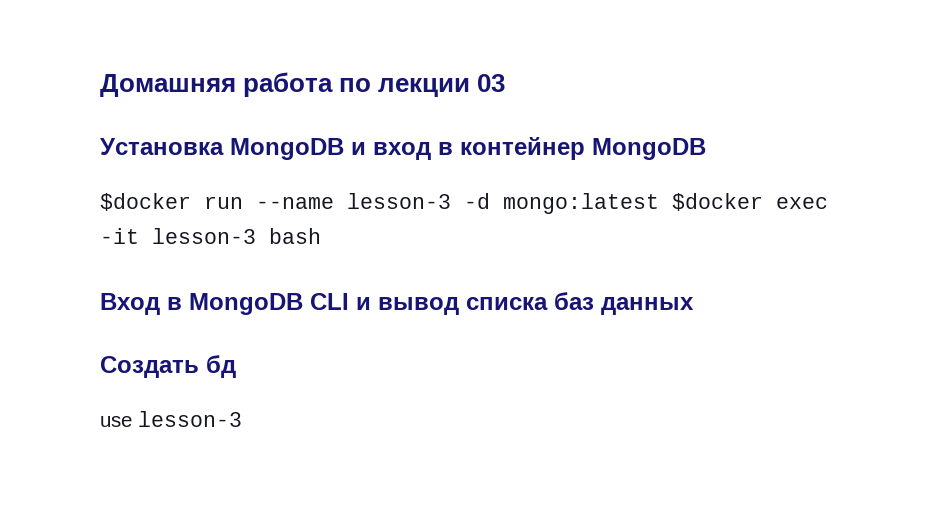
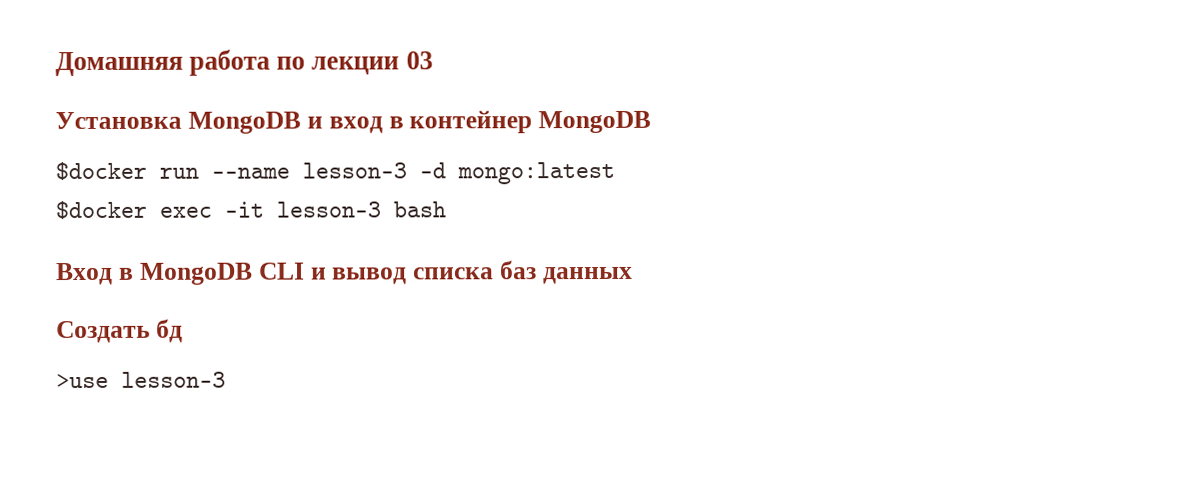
(659, 203) none -> (615, 173) //
[100,416,132,427] use -> [56,373,109,389] >use

